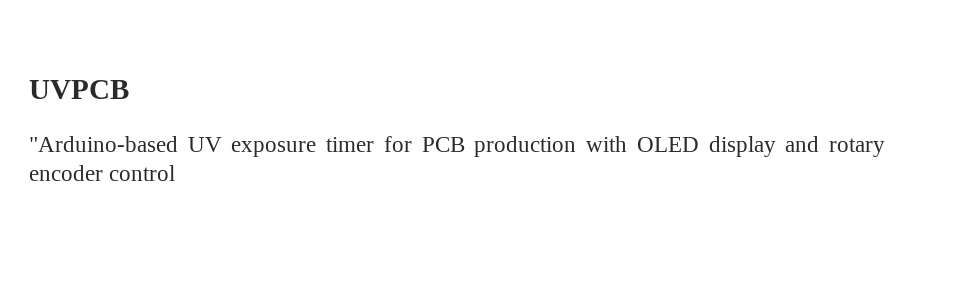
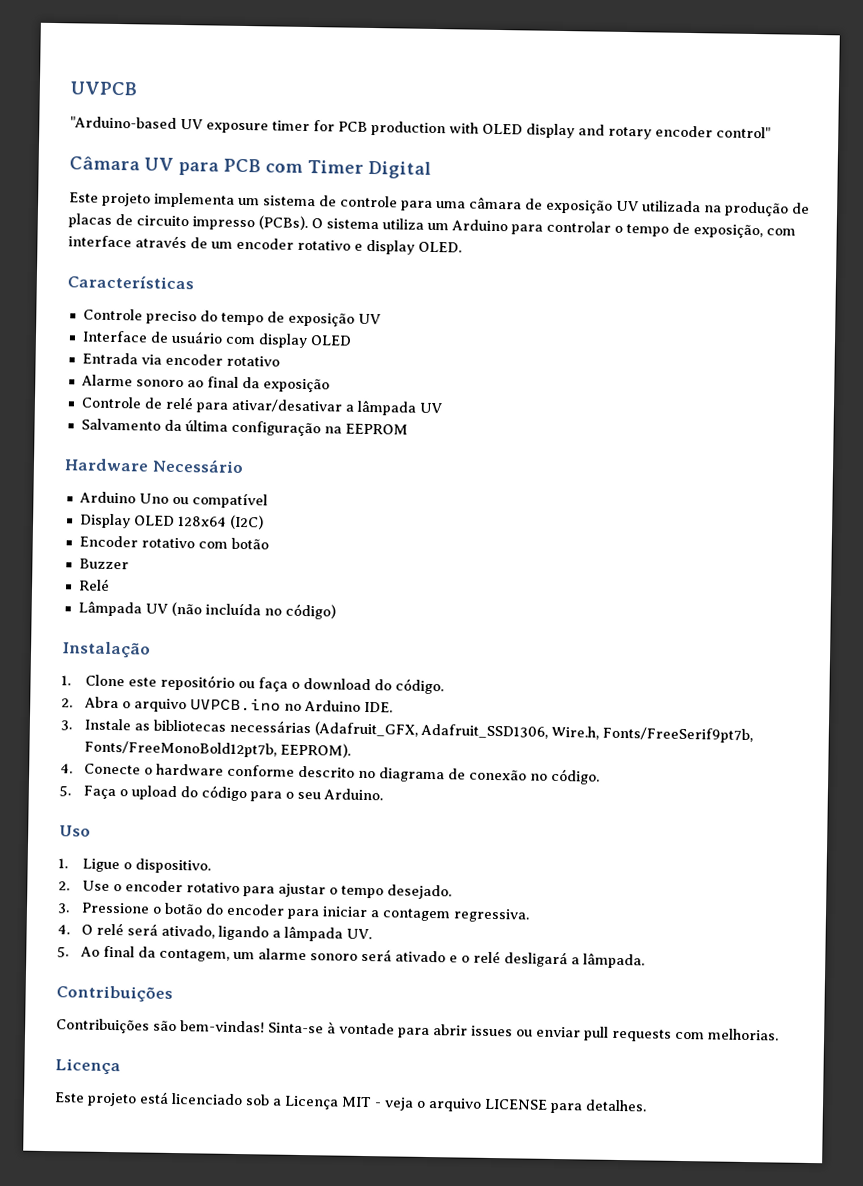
[109,165,176,181] control -> [716,126,771,139] [69,156,431,179] [69,192,810,217] [68,213,796,239] [68,235,462,255] [67,275,194,290] [82,308,381,327] [81,330,352,349] [81,352,280,367] [80,374,330,393] [80,396,442,416] [80,418,408,437] [64,458,244,474] [78,491,268,509] [78,513,264,530] [78,535,269,550] [78,558,129,570] [77,578,110,591] [77,600,336,620] [61,641,151,659] [61,674,444,695] [61,696,393,713] [60,718,753,744] [83,740,351,758] [60,763,600,785] [59,785,383,802] [59,825,91,837] [58,858,211,874] [58,880,452,900] [57,902,530,923] [57,922,372,942] [57,945,645,969] [56,985,173,1003] [56,1018,779,1042] [55,1058,121,1076] [54,1091,647,1114] control" // Câmara UV para PCB com Timer Digital // Este projeto implementa um sistema de controle para uma câmara de exposição UV utilizada na produção de placas de circuito impresso (PCBs). O sistema utiliza um Arduino para controlar o tempo de exposição, com interface através de um encoder rotativo e display OLED. // Características // Controle preciso do tempo de exposição UV // Interface de usuário com display OLED // Entrada via encoder rotativo // Alarme sonoro ao final da exposição // Controle de relé para ativar/desativar a lâmpada UV // Salvamento da última configuração na EEPROM // Hardware Necessário // Arduino Uno ou compatível // Display OLED 128x64 (I2C) // Encoder rotativo com botão // Buzzer // Relé // Lâmpada UV (não incluída no código) // Instalação // 1. Clone este repositório ou faça o download do código. // 2. Abra o arquivo UVPCB.ino no Arduino IDE. // 3. Instale as bibliotecas necessárias (Adafruit_GFX, Adafruit_SSD1306, Wire.h, Fonts/FreeSerif9pt7b, Fonts/FreeMonoBold12pt7b, EEPROM). // 4. Conecte o hardware conforme descrito no diagrama de conexão no código. // 5. Faça o upload do código para o seu Arduino. // Uso // 1. Ligue o dispositivo. // 2. Use o encoder rotativo para ajustar o tempo desejado. // 3. Pressione o botão do encoder para iniciar a contagem regressiva. // 4. O relé será ativado, ligando a lâmpada UV. // 5. Ao final da contagem, um alarme sonoro será ativado e o relé desligará a lâmpada. // Contribuições // Contribuições são bem-vindas! Sinta-se à vontade para abrir issues ou enviar pull requests com melhorias. // Licença // Este projeto está licenciado sob a Licença MIT - veja o arquivo LICENSE para detalhes.

